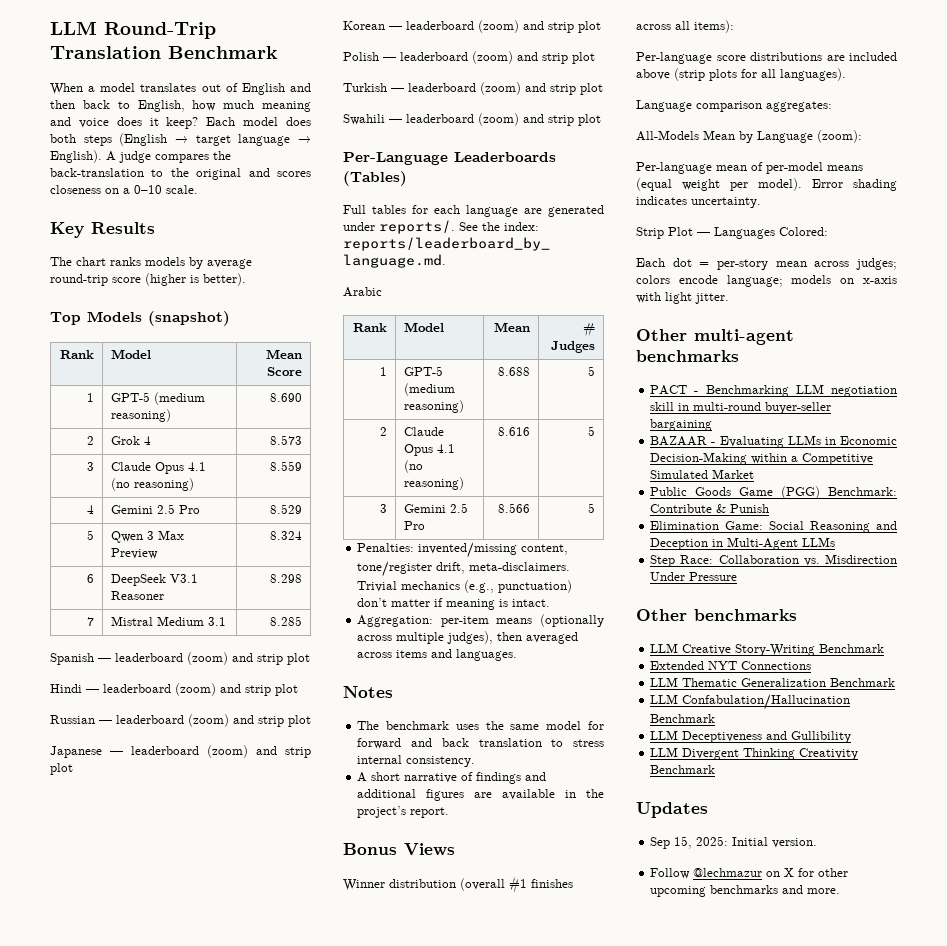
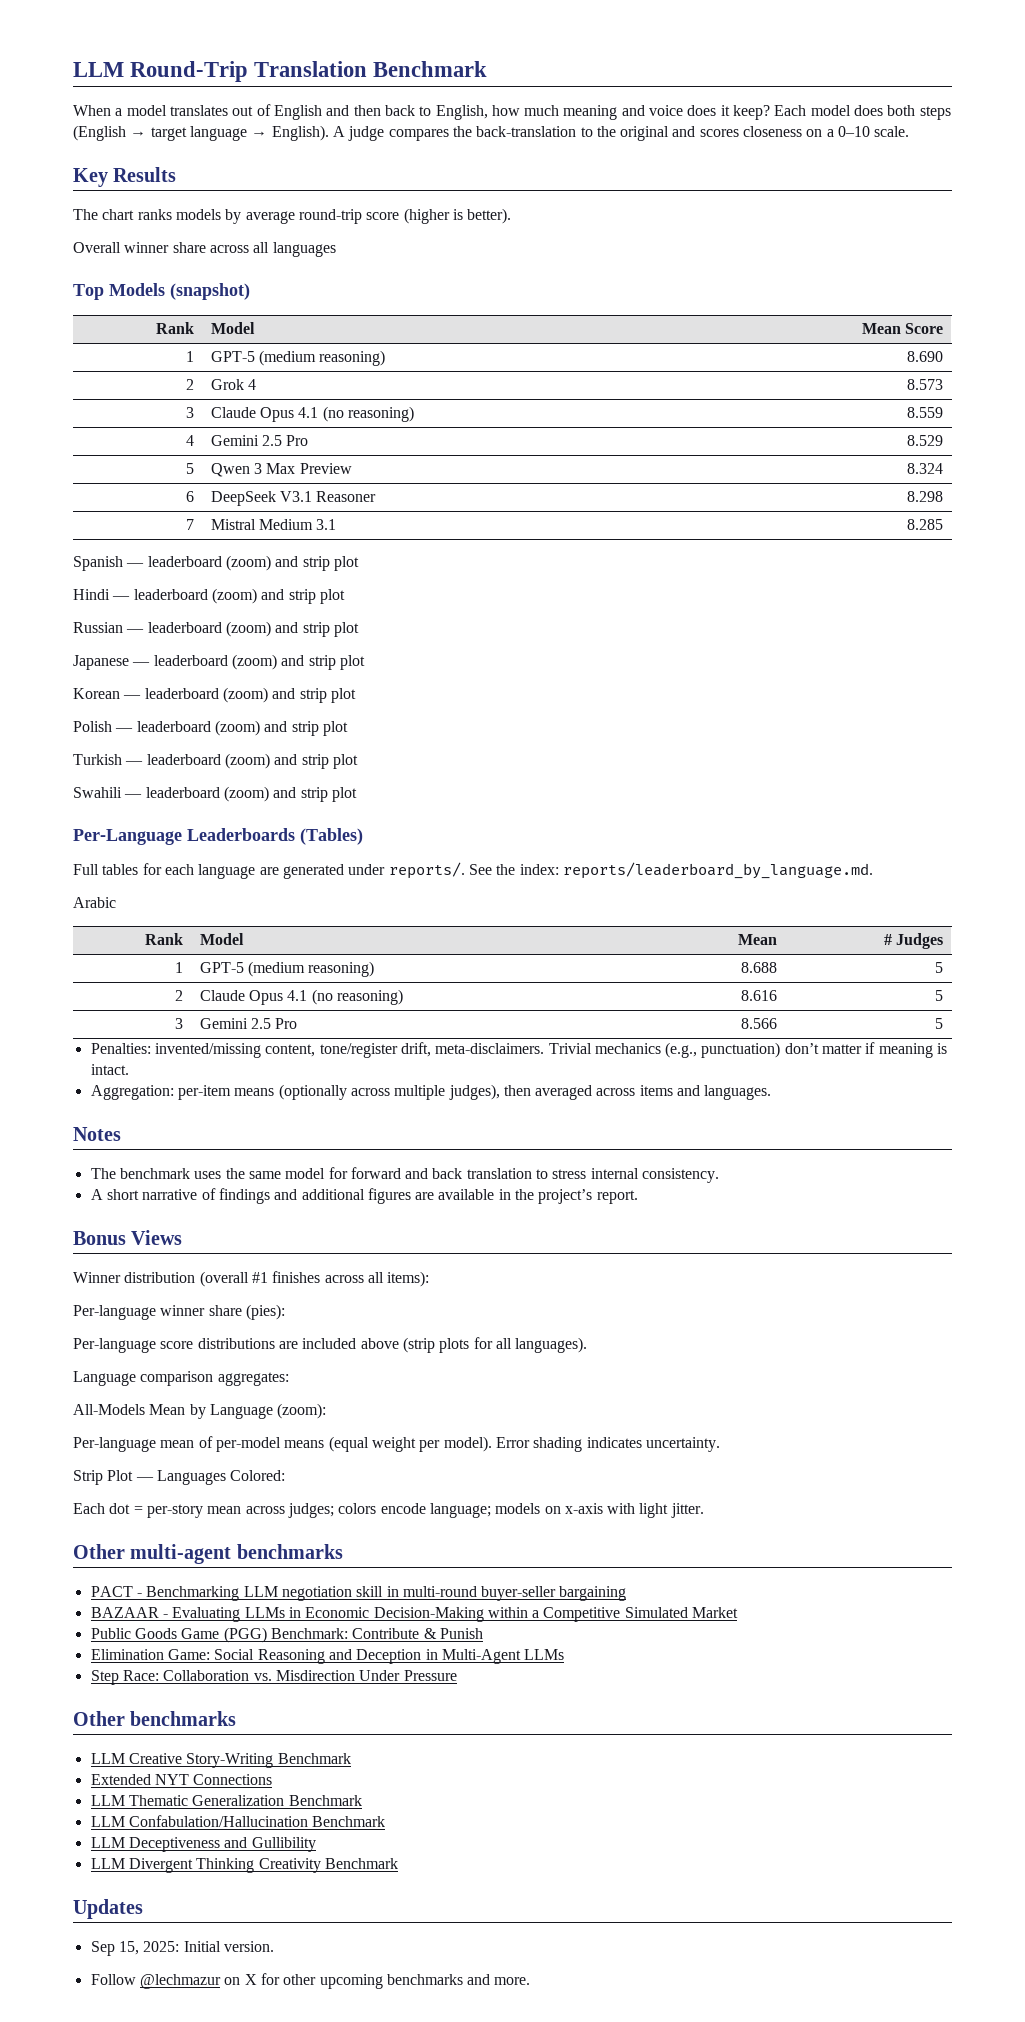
(246, 279) none -> [73,242,336,257] // Overall winner share across all languages
(734, 26) none -> [73,1304,285,1320] // Per‑language winner share (pies):

